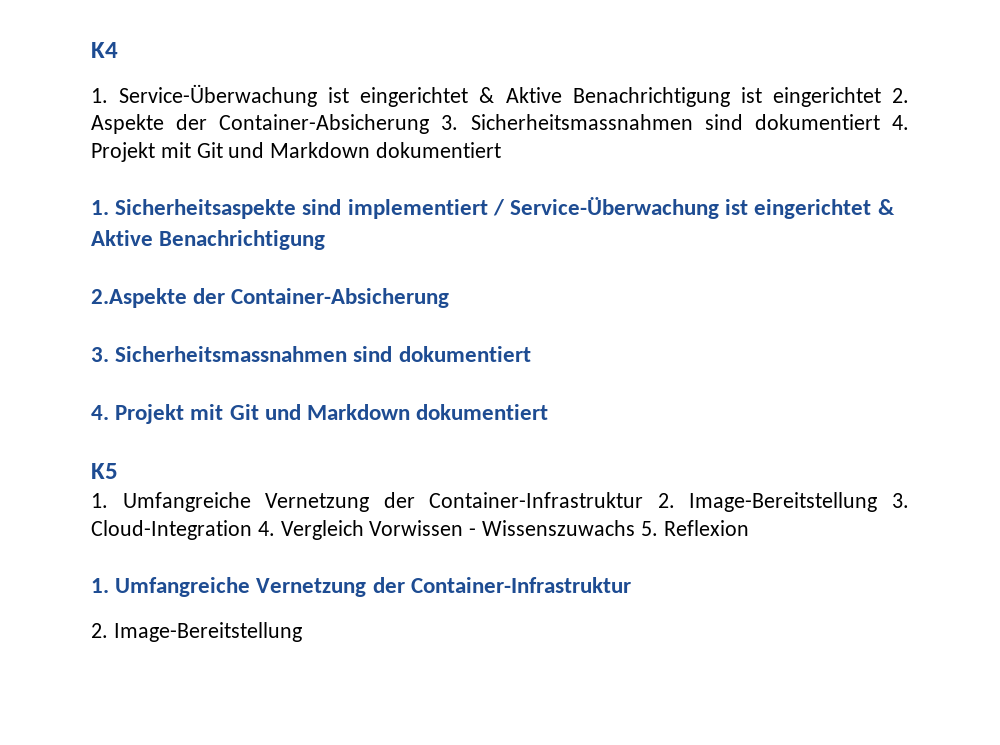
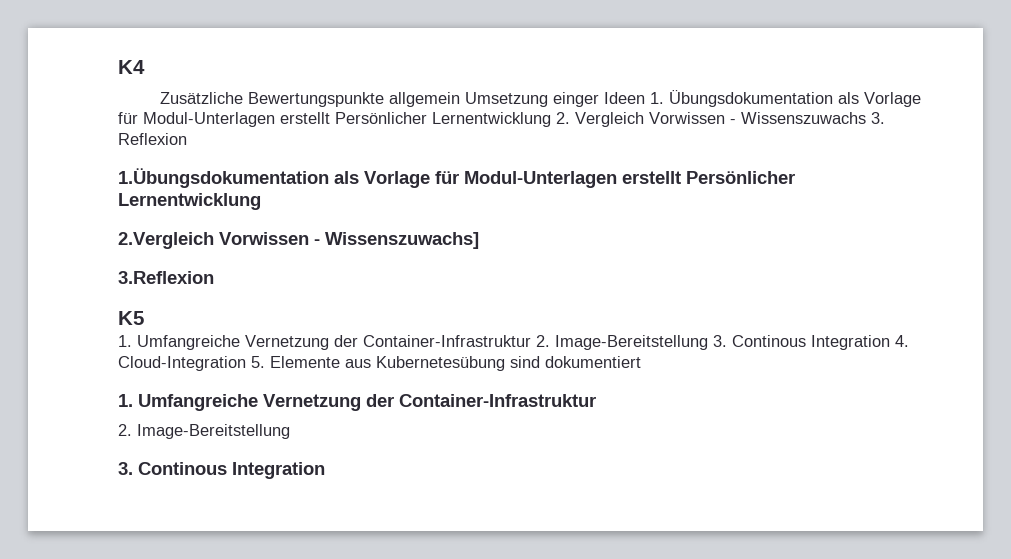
[91,84,909,107] [91,114,909,134] [91,142,502,162] [91,197,895,219] [91,230,326,250] [91,288,450,308] [91,346,531,362] [91,404,549,424] 1. Service-Überwachung ist eingerichtet & Aktive Benachrichtigung ist eingerichtet 2. Aspekte der Container-Absicherung 3. Sicherheitsmassnahmen sind dokumentiert 4. Projekt mit Git und Markdown dokumentiert // 1. Sicherheitsaspekte sind implementiert / Service-Überwachung ist eingerichtet & Aktive Benachrichtigung // 2.Aspekte der Container-Absicherung // 3. Sicherheitsmassnahmen sind dokumentiert // 4. Projekt mit Git und Markdown dokumentiert -> [160,90,922,107] [118,112,885,127] [118,133,187,145] [118,168,795,188] [118,193,261,210] [118,232,479,249] [118,271,214,284] Zusätzliche Bewertungspunkte allgemein Umsetzung einger Ideen 1. Übungsdokumentation als Vorlage für Modul-Unterlagen erstellt Persönlicher Lernentwicklung 2. Vergleich Vorwissen - Wissenszuwachs 3. Reflexion // 1.Übungsdokumentation als Vorlage für Modul-Unterlagen erstellt Persönlicher Lernentwicklung // 2.Vergleich Vorwissen - Wissenszuwachs] // 3.Reflexion
[91,520,749,540] Cloud-Integration 4. Vergleich Vorwissen - Wissenszuwachs 5. Reflexion -> [732,335,909,350] [118,356,641,371] Continous Integration 4. Cloud-Integration 5. Elemente aus Kubernetesübung sind dokumentiert
(302, 632) none -> [118,462,325,479] // 3. Continous Integration

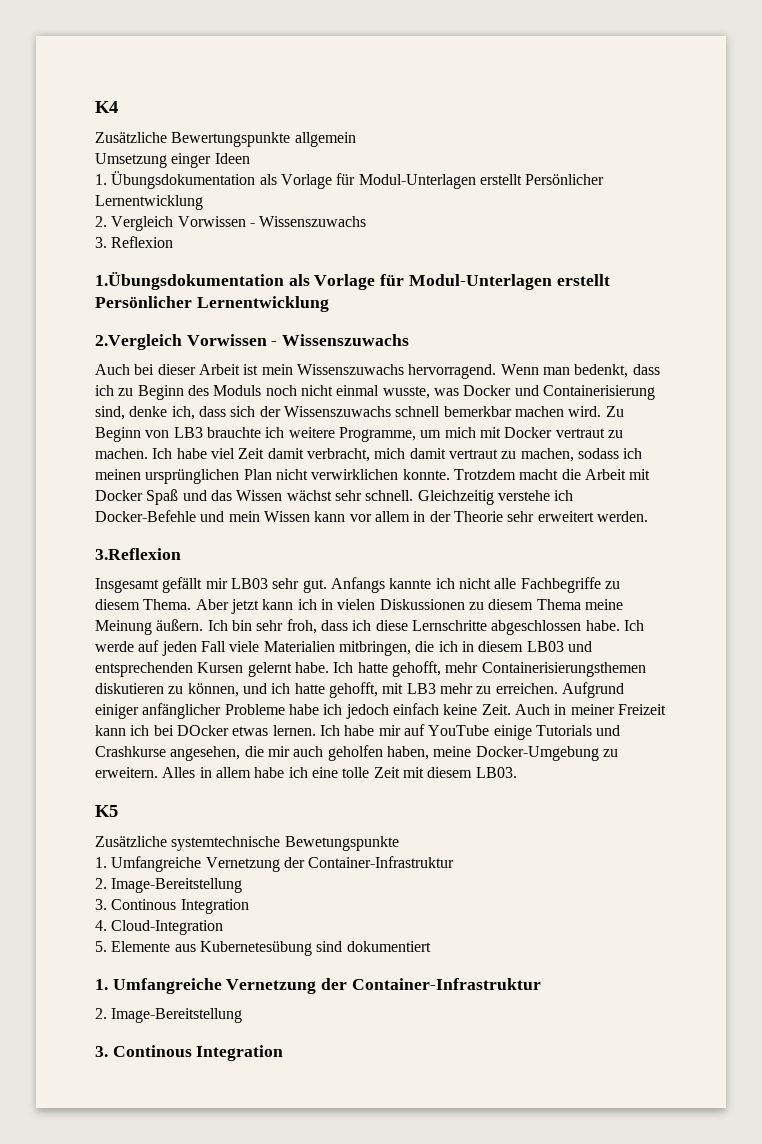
(461, 99) none -> (356, 139) //
(646, 98) none -> (250, 158) //
(551, 119) none -> (203, 202) //
(866, 118) none -> (367, 221) //
[325,232,479,249] [118,271,214,284] [118,311,144,325] [118,335,890,350] Wissenszuwachs] // 3.Reflexion // K5 // 1. Umfangreiche Vernetzung der Container-Infrastruktur 2. Image-Bereitstellung 3. Continous Integration -> [282,334,410,346] [95,364,660,379] [95,385,655,400] [95,406,624,420] [95,427,623,442] [95,448,643,462] [95,469,651,484] [95,489,574,505] [95,510,648,522] [95,548,181,560] [95,577,620,593] [95,599,623,614] [95,619,644,635] [95,640,592,656] [95,661,646,677] [95,682,624,698] [95,703,666,719] [95,724,621,740] [95,745,618,761] [95,767,517,778] [95,805,118,817] [95,836,399,851] [95,856,455,872] [95,878,243,893] [95,899,249,914] Wissenszuwachs // Auch bei dieser Arbeit ist mein Wissenszuwachs hervorragend. Wenn man bedenkt, dass ich zu Beginn des Moduls noch nicht einmal wusste, was Docker und Containerisierung sind, denke ich, dass sich der Wissenszuwachs schnell bemerkbar machen wird. Zu Beginn von LB3 brauchte ich weitere Programme, um mich mit Docker vertraut zu machen. Ich habe viel Zeit damit verbracht, mich damit vertraut zu machen, sodass ich meinen ursprünglichen Plan nicht verwirklichen konnte. Trotzdem macht die Arbeit mit Docker Spaß und das Wissen wächst sehr schnell. Gleichzeitig verstehe ich Docker-Befehle und mein Wissen kann vor allem in der Theorie sehr erweitert werden. // 3.Reflexion // Insgesamt gefällt mir LB03 sehr gut. Anfangs kannte ich nicht alle Fachbegriffe zu diesem Thema. Aber jetzt kann ich in vielen Diskussionen zu diesem Thema meine Meinung äußern. Ich bin sehr froh, dass ich diese Lernschritte abgeschlossen habe. Ich werde auf jeden Fall viele Materialien mitbringen, die ich in diesem LB03 und entsprechenden Kursen gelernt habe. Ich hatte gehofft, mehr Containerisierungsthemen diskutieren zu können, und ich hatte gehofft, mit LB3 mehr zu erreichen. Aufgrund einiger anfänglicher Probleme habe ich jedoch einfach keine Zeit. Auch in meiner Freizeit kann ich bei DOcker etwas lernen. Ich habe mir auf YouTube einige Tutorials und Crashkurse angesehen, die mir auch geholfen haben, meine Docker-Umgebung zu erweitern. Alles in allem habe ich eine tolle Zeit mit diesem LB03. // K5 // Zusätzliche systemtechnische Bewetungspunkte // 1. Umfangreiche Vernetzung der Container-Infrastruktur // 2. Image-Bereitstellung // 3. Continous Integration //
(246, 363) none -> (224, 927) //

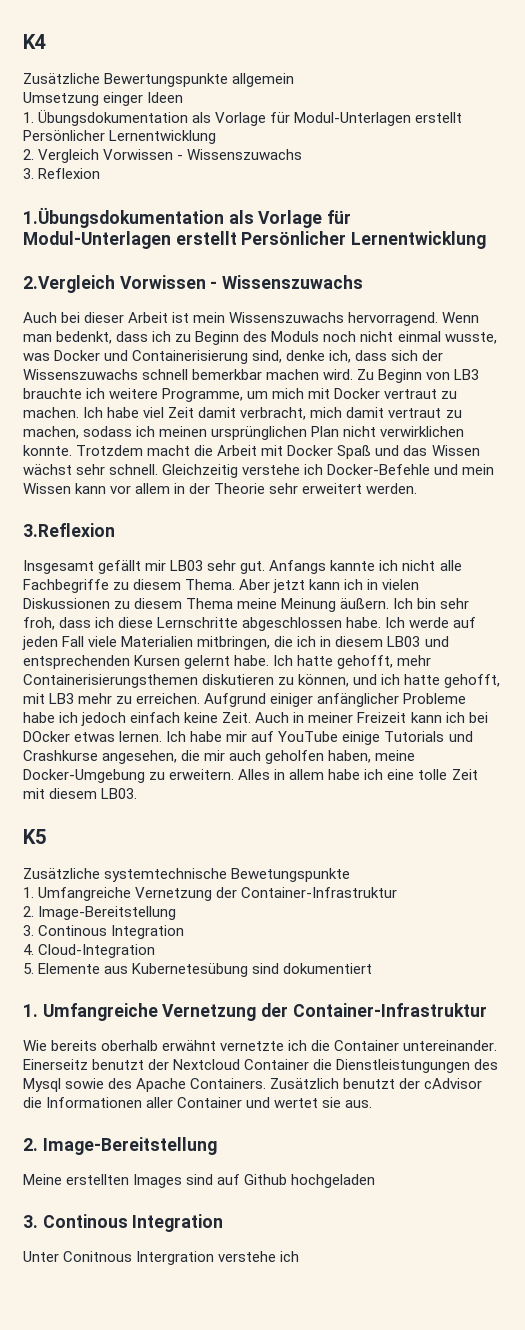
[95,1008,243,1023] [95,1045,284,1061] 2. Image-Bereitstellung // 3. Continous Integration -> [23,1040,498,1051] [23,1059,499,1073] [23,1078,483,1092] [23,1097,373,1108] [23,1137,217,1155] [23,1174,376,1188] [23,1214,224,1232] [23,1251,300,1265] Wie bereits oberhalb erwähnt vernetzte ich die Container untereinander. Einerseitz benutzt der Nextcloud Container die Dienstleistungungen des Mysql sowie des Apache Containers. Zusätzlich benutzt der cAdvisor die Informationen aller Container und wertet sie aus. // 2. Image-Bereitstellung // Meine erstellten Images sind auf Github hochgeladen // 3. Continous Integration // Unter Conitnous Intergration verstehe ich

